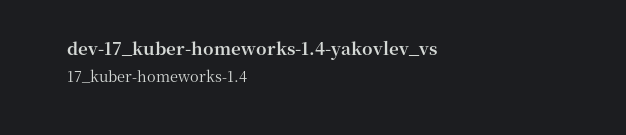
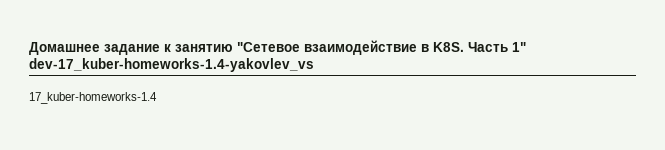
(67, 50) none -> [29,40,526,55] Домашнее задание к занятию "Сетевое взаимодействие в K8S. Часть 1"

